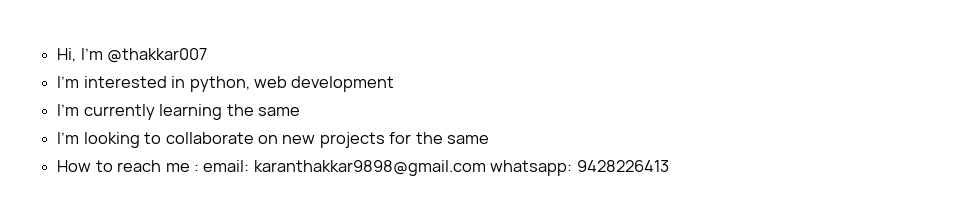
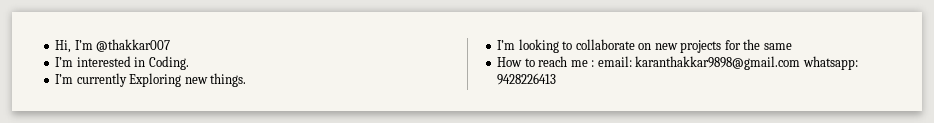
[189,76,395,92] python, web development -> [148,56,189,70] Coding.
[159,104,300,120] learning the same -> [129,73,247,87] Exploring new things.

